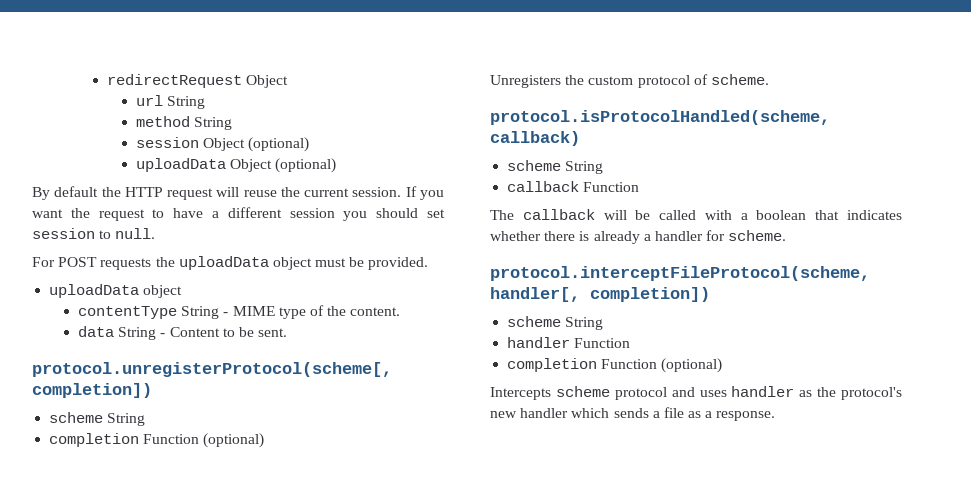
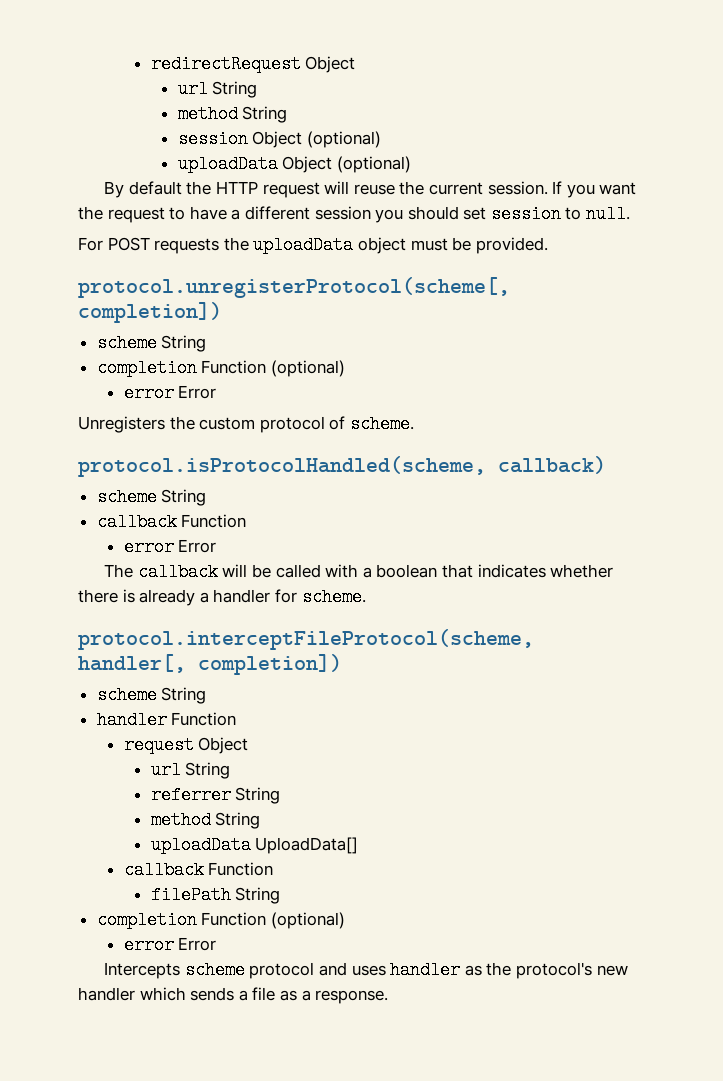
[49,284,183,298] [77,305,401,319] [77,326,288,340] // uploadData object // contentType String - MIME type of the content. // data String - Content to be sent. -> (548, 245) none
(265, 440) none -> [123,384,217,402] // error Error
(640, 187) none -> [123,538,217,556] // error Error
[507,358,723,373] // completion Function (optional) -> [123,736,249,754] [150,761,231,779] [150,786,281,804] [150,811,261,829] [150,836,359,854] [123,861,274,879] [150,886,281,904] [96,911,345,929] [123,936,217,954] // request Object // url String // referrer String // method String // uploadData UploadData[] // callback Function // filePath String // completion Function (optional) // error Error

